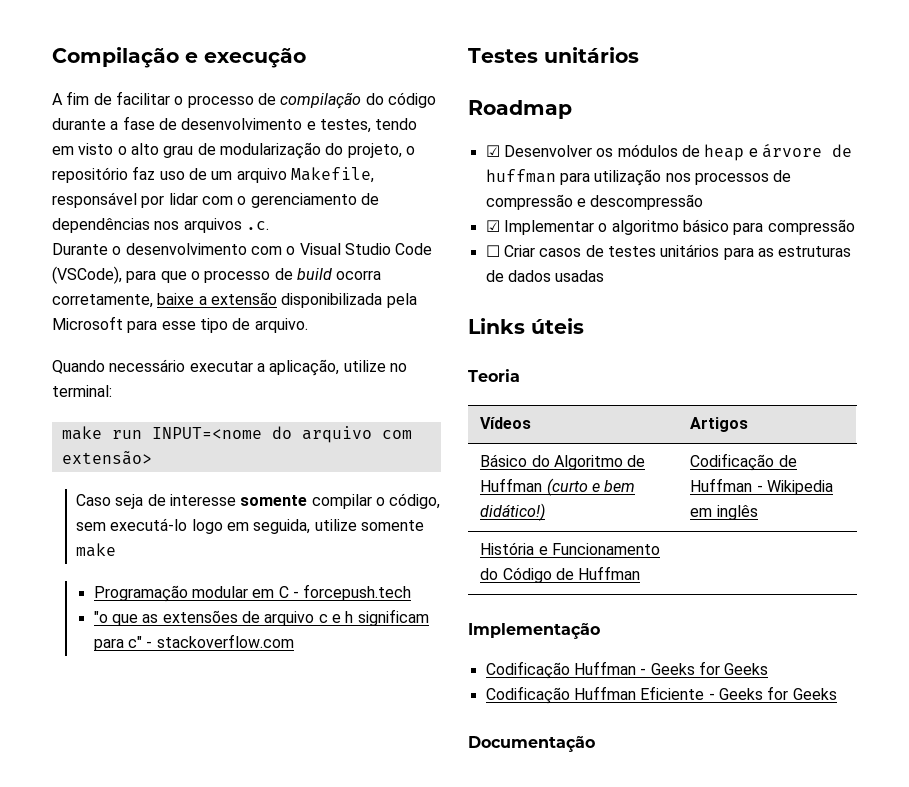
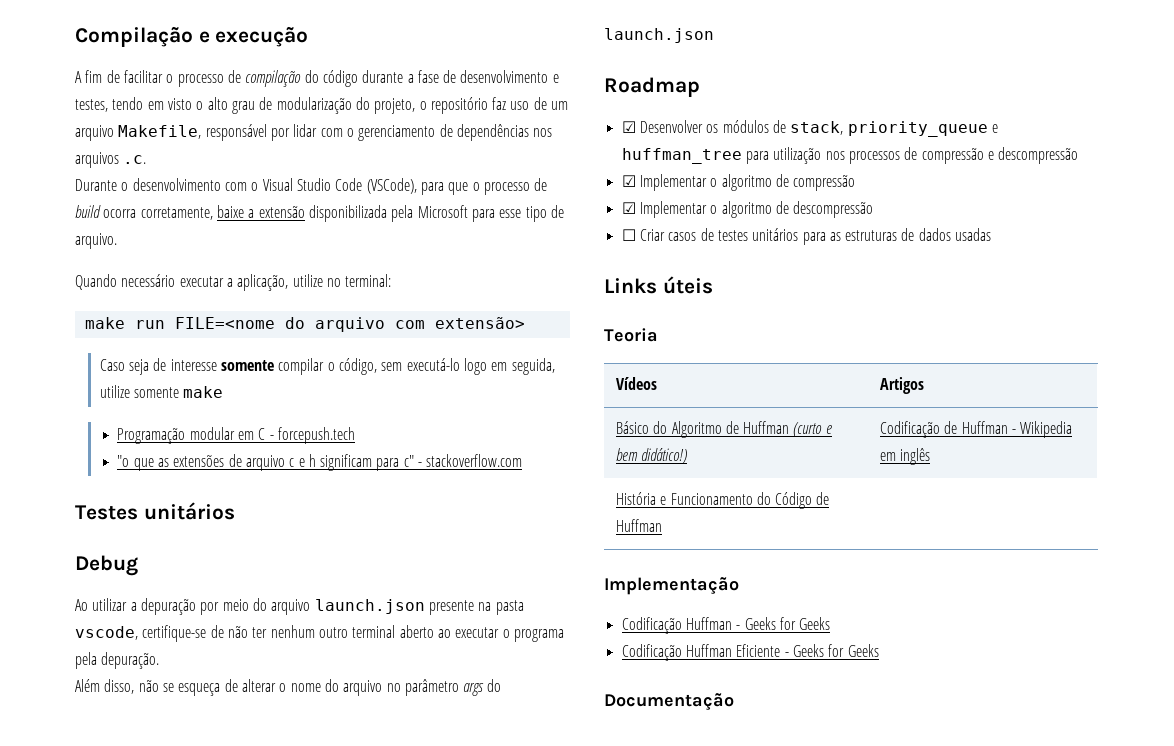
[151,427,262,439] INPUT=<nome -> [174,317,275,329] FILE=<nome
(639, 55) none -> [75,555,138,576] [75,598,524,615] [75,625,564,642] [75,652,160,669] [75,679,502,696] [604,28,714,43] // Debug // Ao utilizar a depuração por meio do arquivo launch.json presente na pasta vscode, certifique-se de não ter nenhum outro terminal aberto ao executar o programa pela depuração. // Além disso, não se esqueça de alterar o nome do arquivo no parâmetro args do launch.json
[704,143,852,161] [485,169,556,183] heap e árvore de huffman -> [790,121,998,137] [621,148,742,164] stack, priority_queue e huffman_tree
[682,219,855,235] básico para compressão -> [775,174,856,191] [621,201,874,218] de compressão // ☑ Implementar o algoritmo de descompressão

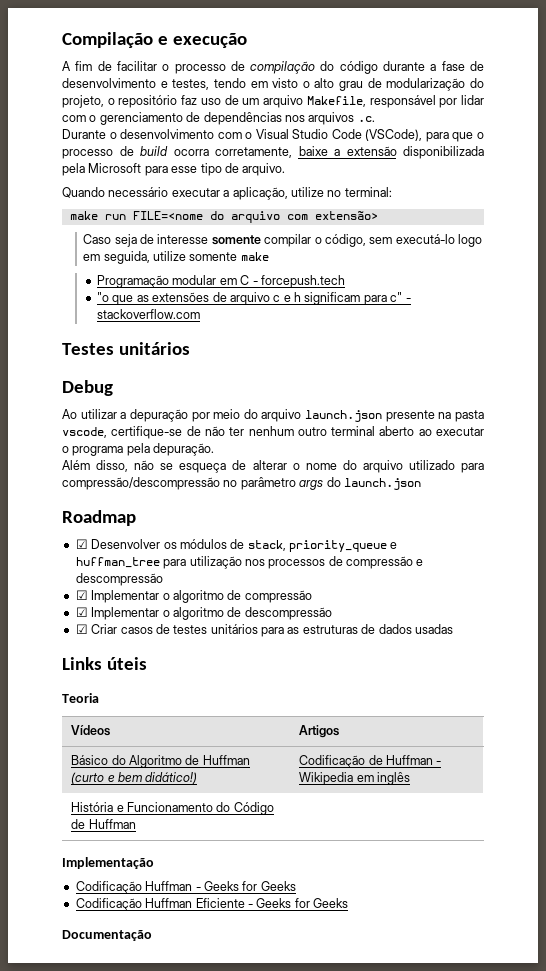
(383, 688) none -> [408,460,484,473] [62,477,220,490] utilizado para compressão/descompressão
[621,229,636,241] ☐ -> [75,624,88,634] ☑

